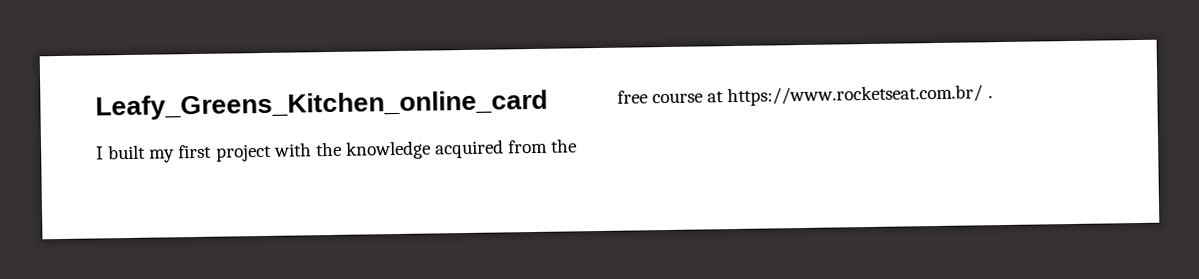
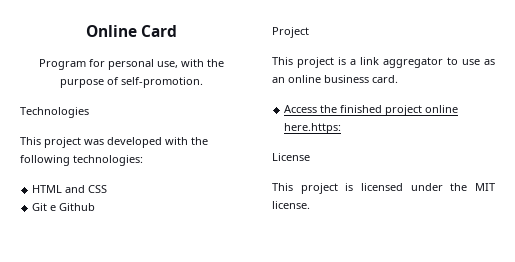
[95,89,548,121] [96,138,578,163] [617,84,993,107] Leafy_Greens_Kitchen_online_card // I built my first project with the knowledge acquired from the free course at https://www.rocketseat.com.br/ . -> [85,25,178,37] [39,59,224,70] [60,77,203,88] [20,107,89,118] [20,137,208,148] [20,155,143,166] [32,185,108,193] [32,203,96,211] [272,27,309,38] [272,57,495,68] [272,75,398,83] [284,105,459,116] [284,123,342,134] [272,153,310,161] [272,183,495,194] [272,201,310,209] Online Card // Program for personal use, with the purpose of self-promotion. // Technologies // This project was developed with the following technologies: // HTML and CSS // Git e Github // Project // This project is a link aggregator to use as an online business card. // Access the finished project online here.https: // License // This project is licensed under the MIT license.

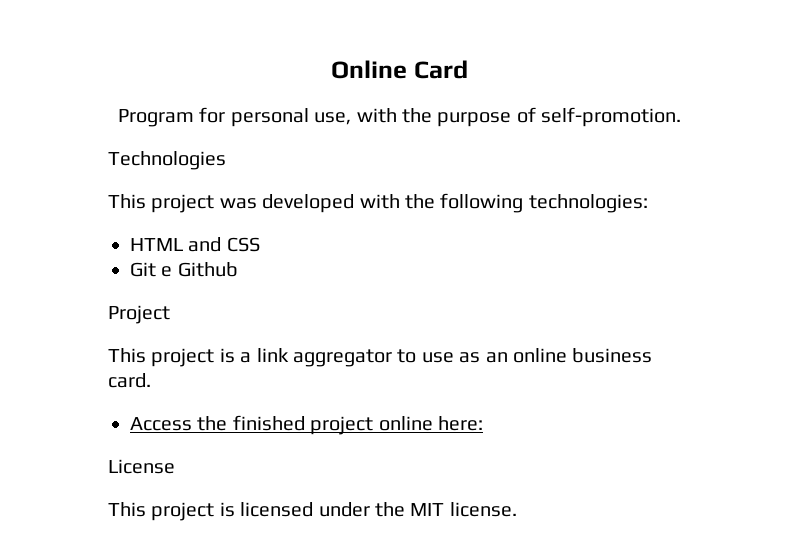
[284,123,342,134] here.https: -> [438,416,483,431] here:

